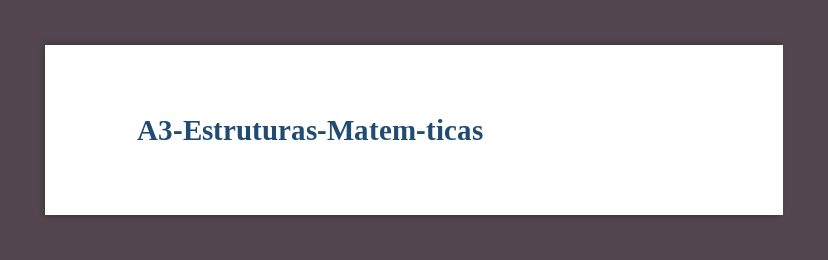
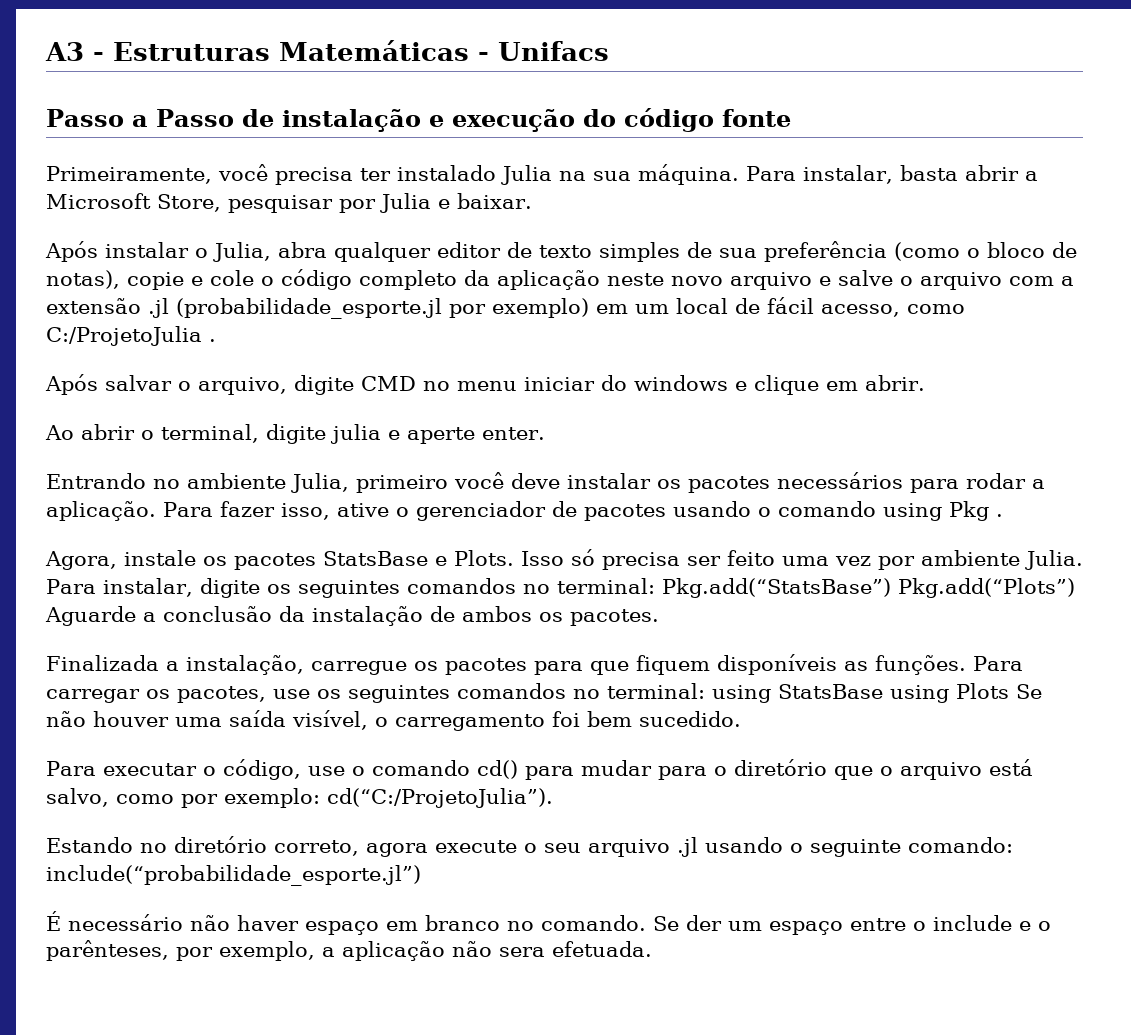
[137,119,483,140] A3-Estruturas-Matem-ticas -> [45,40,609,61] [46,108,791,132] [46,164,1038,185] [46,193,532,213] [45,241,1077,262] [46,269,1074,290] [46,297,965,319] [46,326,216,346] [45,374,925,395] [45,424,545,444] [46,472,1045,493] [46,501,1003,521] [45,549,1083,570] [46,578,1075,598] [45,606,659,626] [46,654,1023,675] [46,683,1042,703] [46,710,741,731] [46,759,1033,780] [46,788,553,808] [46,836,1013,857] [46,865,421,886] [46,911,1051,935] [46,940,652,961] A3 - Estruturas Matemáticas - Unifacs // Passo a Passo de instalação e execução do código fonte // Primeiramente, você precisa ter instalado Julia na sua máquina. Para instalar, basta abrir a Microsoft Store, pesquisar por Julia e baixar. // Após instalar o Julia, abra qualquer editor de texto simples de sua preferência (como o bloco de notas), copie e cole o código completo da aplicação neste novo arquivo e salve o arquivo com a extensão .jl (probabilidade_esporte.jl por exemplo) em um local de fácil acesso, como C:/ProjetoJulia . // Após salvar o arquivo, digite CMD no menu iniciar do windows e clique em abrir. // Ao abrir o terminal, digite julia e aperte enter. // Entrando no ambiente Julia, primeiro você deve instalar os pacotes necessários para rodar a aplicação. Para fazer isso, ative o gerenciador de pacotes usando o comando using Pkg . // Agora, instale os pacotes StatsBase e Plots. Isso só precisa ser feito uma vez por ambiente Julia. Para instalar, digite os seguintes comandos no terminal: Pkg.add(“StatsBase”) Pkg.add(“Plots”) Aguarde a conclusão da instalação de ambos os pacotes. // Finalizada a instalação, carregue os pacotes para que fiquem disponíveis as funções. Para carregar os pacotes, use os seguintes comandos no terminal: using StatsBase using Plots Se não houver uma saída visível, o carregamento foi bem sucedido. // Para executar o código, use o comando cd() para mudar para o diretório que o arquivo está salvo, como por exemplo: cd(“C:/ProjetoJulia”). // Estando no diretório correto, agora execute o seu arquivo .jl usando o seguinte comando: include(“probabilidade_esporte.jl”) // É necessário não haver espaço em branco no comando. Se der um espaço entre o include e o parênteses, por exemplo, a aplicação não sera efetuada.

